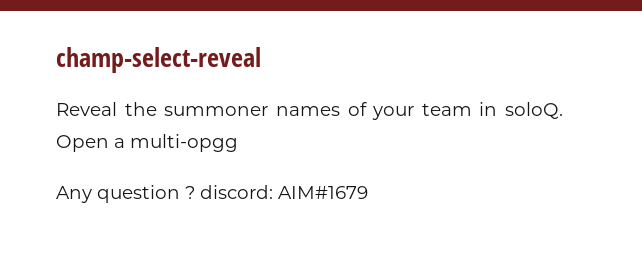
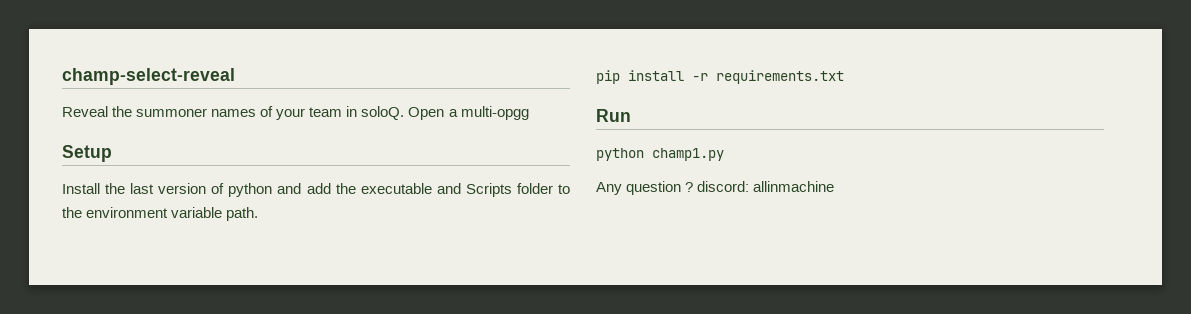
(238, 143) none -> [62,145,112,162] [62,183,570,197] [62,207,259,221] [596,70,844,84] [596,109,631,122] [596,148,724,161] // Setup // Install the last version of python and add the executable and Scripts folder to the environment variable path. // pip install -r requirements.txt // Run // python champ1.py
[278,186,368,199] AIM#1679 -> [753,181,835,192] allinmachine

